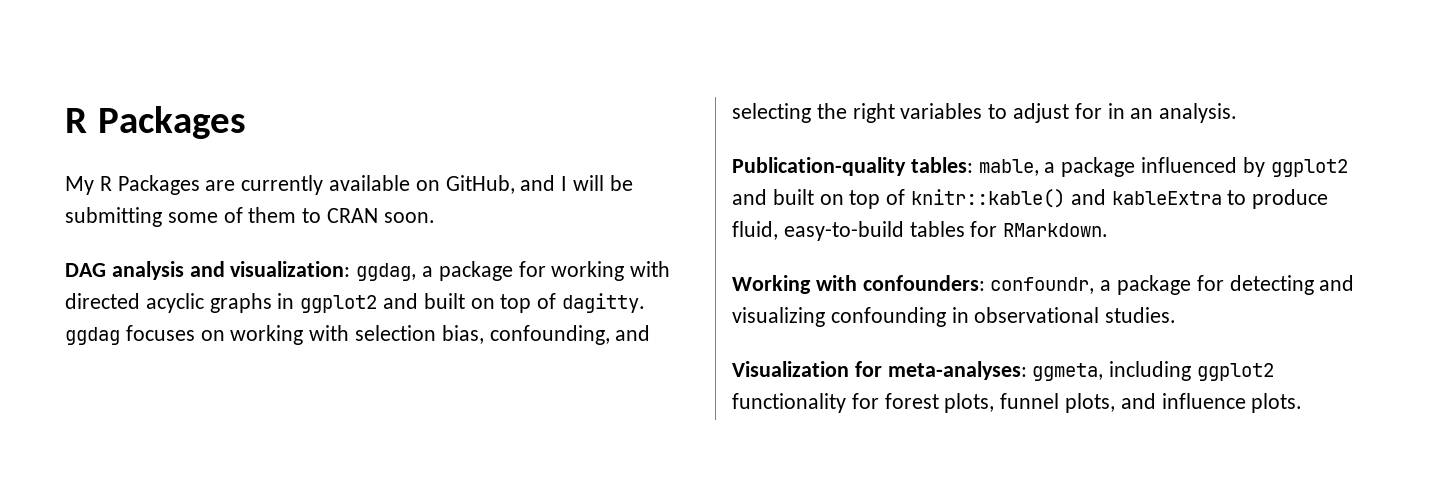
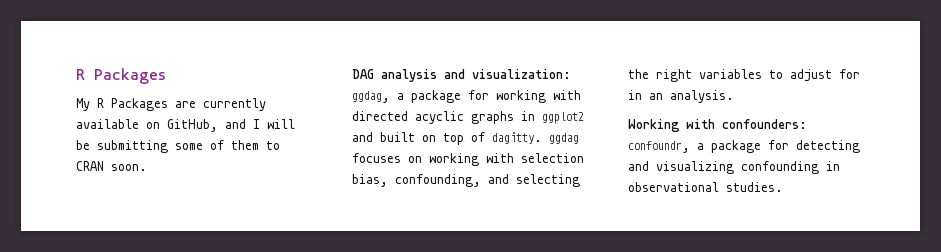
[732,157,1348,177] [732,189,1329,209] [732,221,1109,241] // Publication-quality tables: mable, a package influenced by ggplot2 and built on top of knitr::kable() and kableExtra to produce fluid, easy-to-build tables for RMarkdown. -> (734, 96) none
[732,361,1275,381] [732,393,1303,413] // Visualization for meta-analyses: ggmeta, including ggplot2 functionality for forest plots, funnel plots, and influence plots. -> (783, 187) none

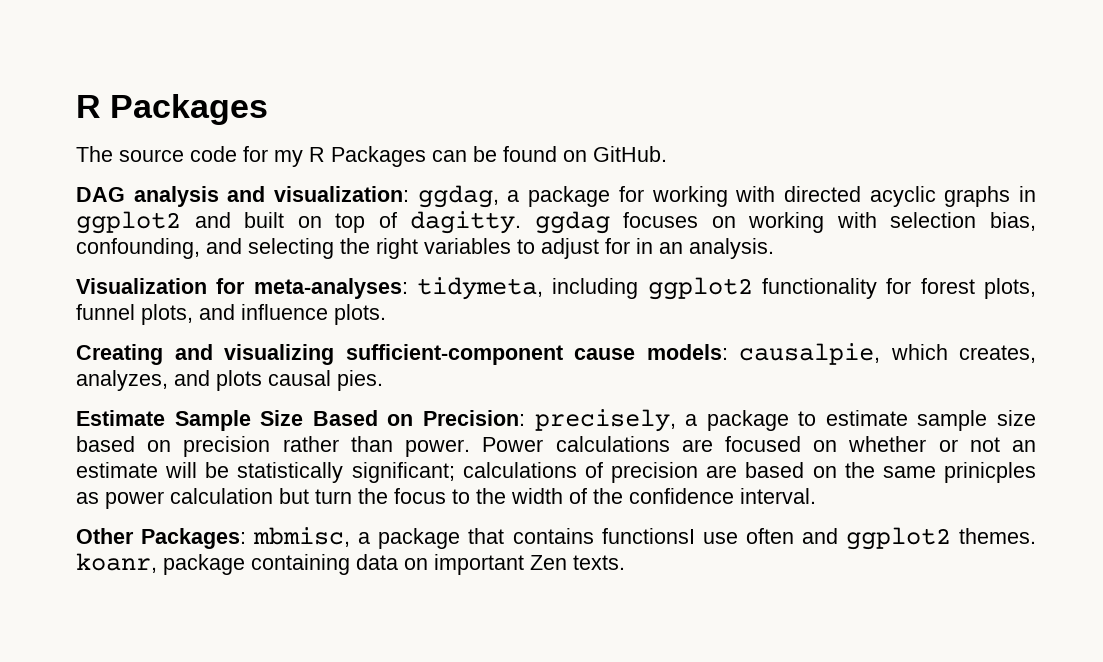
[76,98,266,111] [76,119,295,132] [76,140,280,153] [76,161,147,171] My R Packages are currently available on GitHub, and I will be submitting some of them to CRAN soon. -> [76,146,667,167] The source code for my R Packages can be found on GitHub.
[628,119,807,132] [628,140,860,153] [628,161,840,174] [628,182,783,192] Working with confounders: confoundr, a package for detecting and visualizing confounding in observational studies. -> [76,277,1036,300] [76,304,386,325] [76,343,1036,365] [76,370,383,391] [76,409,1037,432] [76,436,1036,457] [76,462,1037,483] [76,488,816,509] [76,527,1036,550] [76,553,625,575] Visualization for meta-analyses: tidymeta, including ggplot2 functionality for forest plots, funnel plots, and influence plots. // Creating and visualizing sufficient-component cause models: causalpie, which creates, analyzes, and plots causal pies. // Estimate Sample Size Based on Precision: precisely, a package to estimate sample size based on precision rather than power. Power calculations are focused on whether or not an estimate will be statistically significant; calculations of precision are based on the same prinicples as power calculation but turn the focus to the width of the confidence interval. // Other Packages: mbmisc, a package that contains functionsI use often and ggplot2 themes. koanr, package containing data on important Zen texts.

